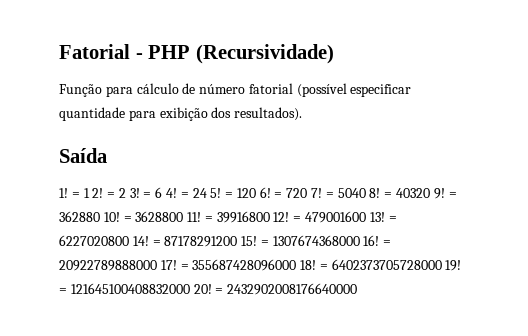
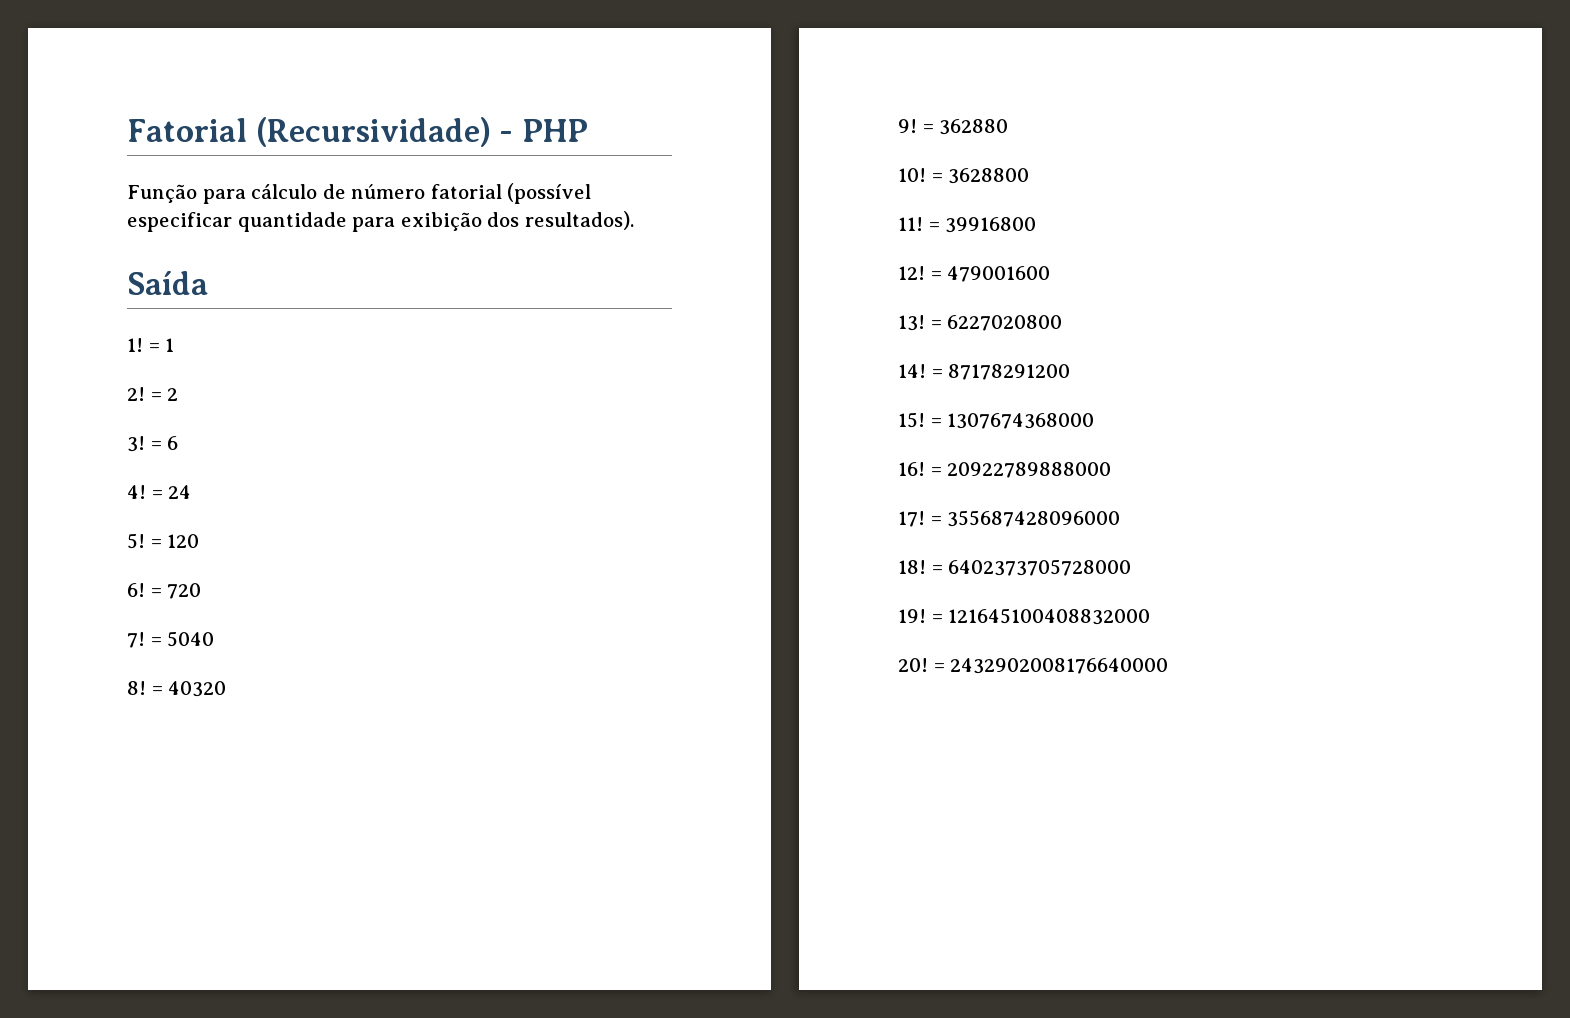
(130, 51) none -> [255,117,491,147] (Recursividade)
[195,44,334,64] (Recursividade) -> (588, 130) none
(90, 193) none -> (175, 345) //
(126, 193) none -> (179, 394) //
(163, 192) none -> (179, 443) //
(207, 193) none -> (192, 492) //
(256, 193) none -> (200, 541) //
(308, 193) none -> (202, 591) //
(366, 193) none -> (215, 639) //
(430, 193) none -> (227, 689) //
(100, 216) none -> (1009, 127) //
(184, 216) none -> (1030, 176) //
(270, 217) none -> (1037, 225) //
(367, 217) none -> (1051, 274) //
(129, 240) none -> (1063, 323) //
(238, 241) none -> (1071, 372) //
(360, 240) none -> (1095, 421) //
(157, 265) none -> (1112, 470) //
(297, 265) none -> (1121, 518) //
(442, 264) none -> (1132, 567) //
(190, 288) none -> (1151, 616) //

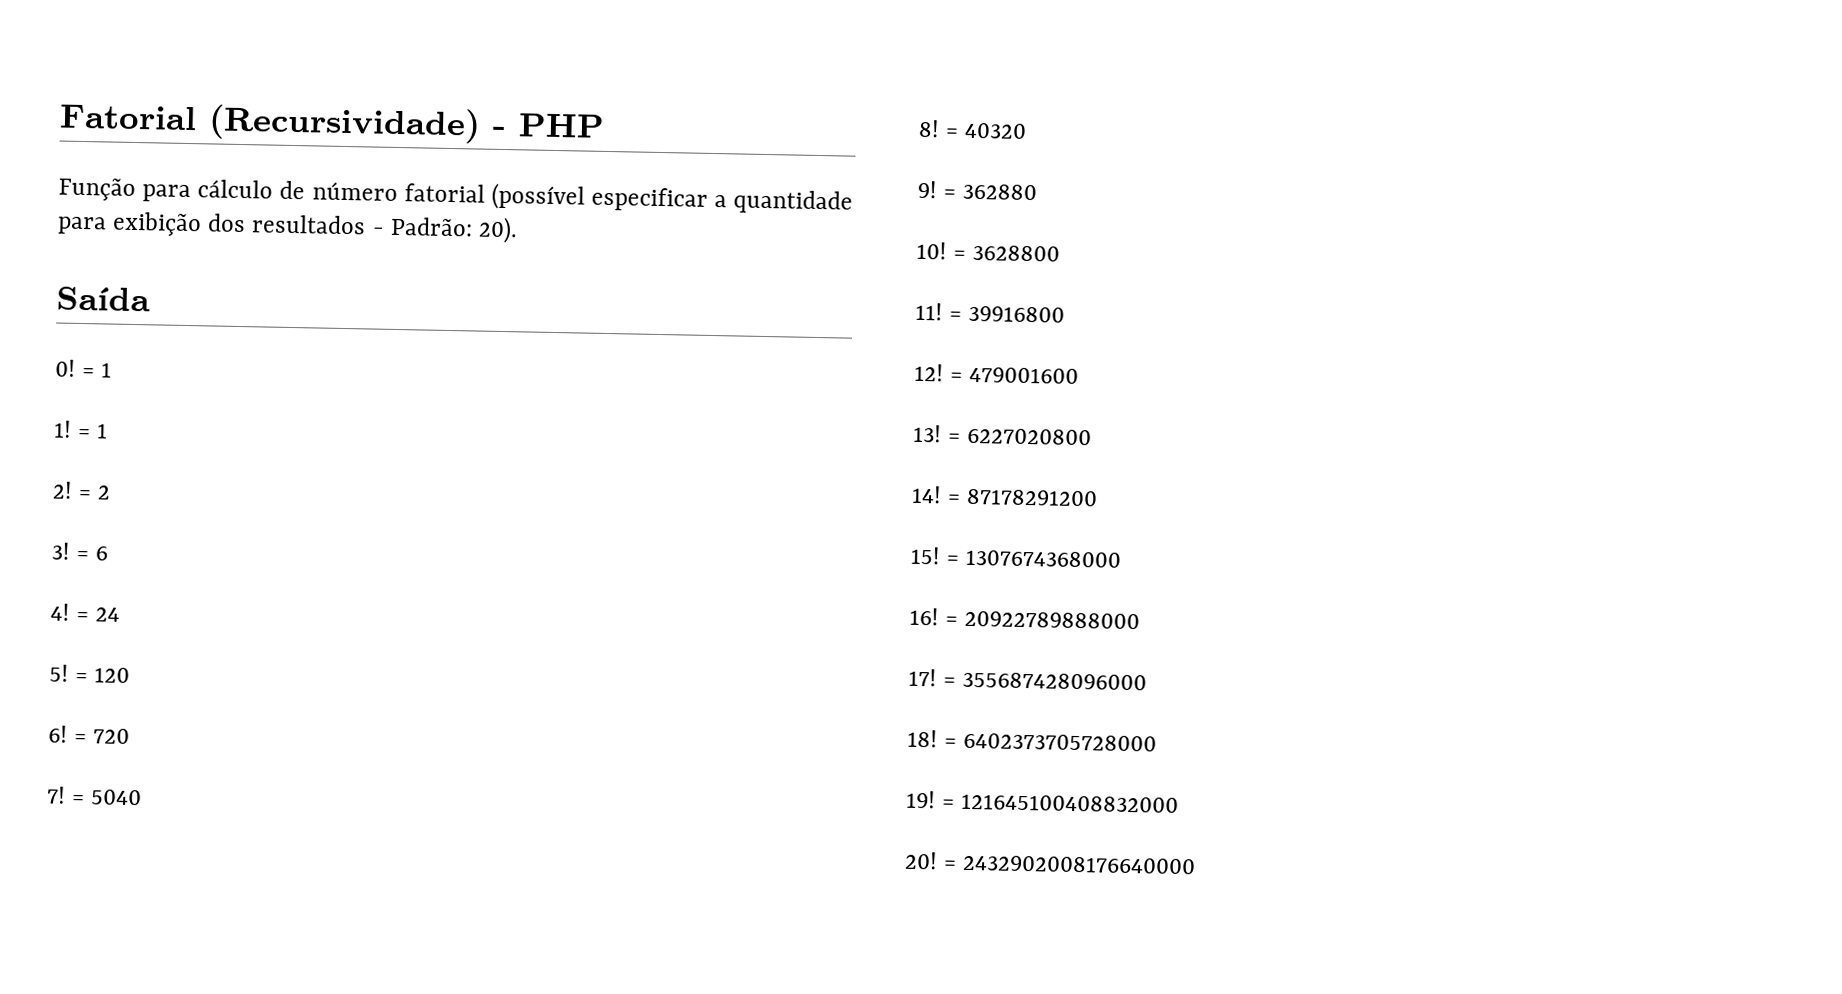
(232, 222) none -> [714,195,728,208] a
[524,211,634,230] [127,271,208,295] resultados). // Saída -> [251,214,518,244] [56,286,150,312] [55,359,113,378] resultados - Padrão: 20). // Saída // 0! = 1

